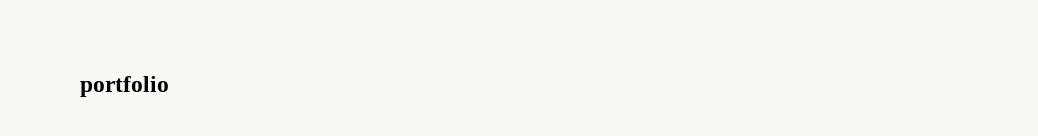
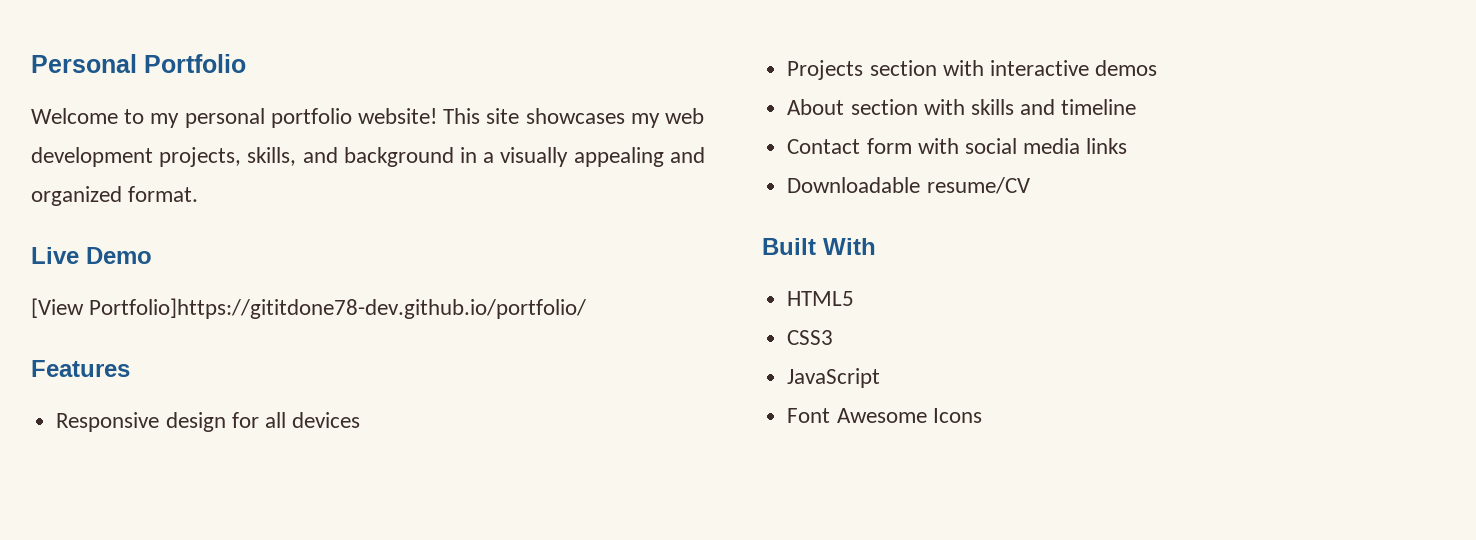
[80,76,169,97] portfolio -> [31,54,246,73] [31,108,705,128] [31,147,705,167] [31,186,199,206] [31,247,152,264] [31,298,587,319] [31,360,130,377] [56,412,361,432] [787,60,1158,80] [787,99,1137,115] [787,138,1128,154] [787,177,1030,194] [762,238,876,255] [787,291,855,306] [787,330,834,345] [787,368,881,388] [787,408,982,423] Personal Portfolio // Welcome to my personal portfolio website! This site showcases my web development projects, skills, and background in a visually appealing and organized format. // Live Demo // [View Portfolio]https://gititdone78-dev.github.io/portfolio/ // Features // Responsive design for all devices // Projects section with interactive demos // About section with skills and timeline // Contact form with social media links // Downloadable resume/CV // Built With // HTML5 // CSS3 // JavaScript // Font Awesome Icons

